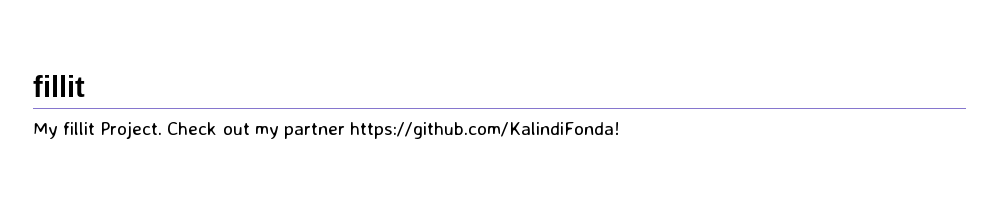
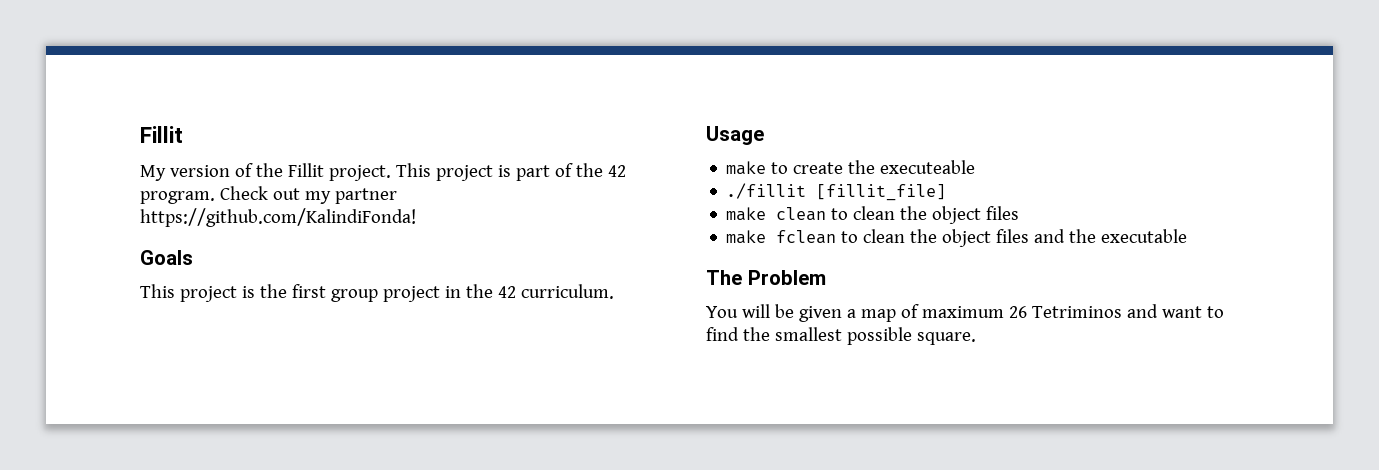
[33,75,85,97] fillit -> [140,126,183,143] Fillit
[63,121,163,139] fillit Project. -> [169,163,626,181] [140,191,215,204] version of the Fillit project. This project is part of the 42 program.
(620, 130) none -> [140,250,193,265] [140,284,614,302] [706,126,764,145] [726,160,976,175] [726,183,947,201] [726,206,1020,224] [726,229,1188,247] [706,270,826,285] [706,304,1224,322] [706,327,976,345] // Goals // This project is the first group project in the 42 curriculum. // Usage // make to create the executeable // ./fillit [fillit_file] // make clean to clean the object files // make fclean to clean the object files and the executable // The Problem // You will be given a map of maximum 26 Tetriminos and want to find the smallest possible square.

